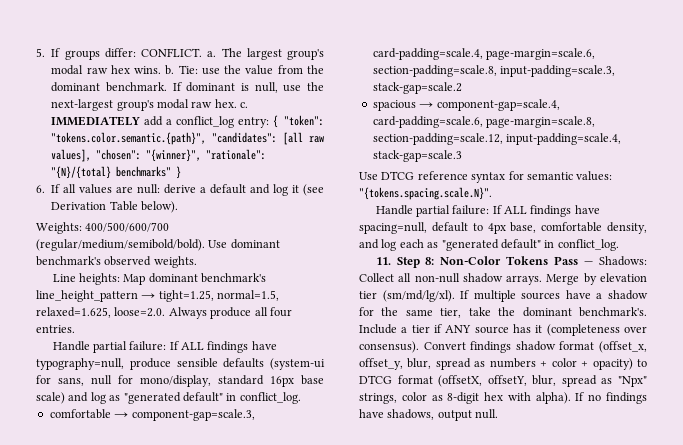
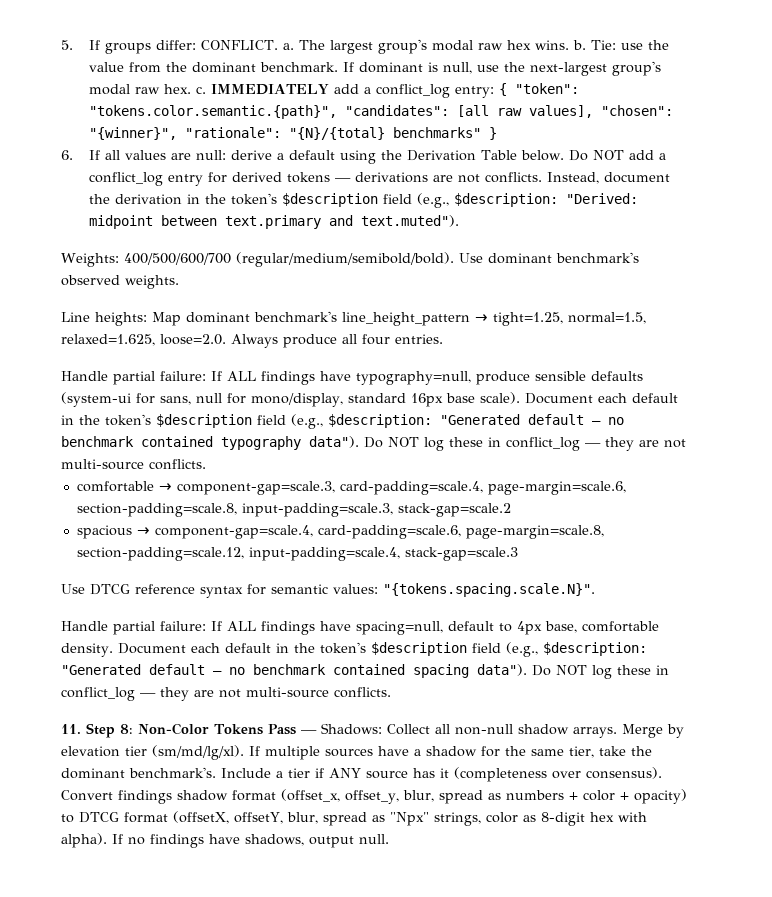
[250,184,324,196] [51,201,178,213] and log it (see Derivation Table below). -> [339,150,666,164] [88,172,670,186] [88,193,638,208] [88,215,459,229] using the Derivation Table below. Do NOT add a conflict_log entry for derived tokens — derivations are not conflicts. Instead, document the derivation in the token's $description field (e.g., $description: "Derived: midpoint between text.primary and text.muted").
[36,392,301,404] scale) and log as "generated default" in conflict_log. -> [479,392,678,404] [61,414,624,429] [61,436,686,451] [61,459,206,470] scale). Document each default in the token's $description field (e.g., $description: "Generated default — no benchmark contained typography data"). Do NOT log these in conflict_log — they are not multi-source conflicts.
[607,222,647,234] [359,239,619,251] density, and log each as "generated default" in conflict_log. -> [61,642,647,657] [61,664,669,679] [61,687,391,701] density. Document each default in the token's $description field (e.g., $description: "Generated default — no benchmark contained spacing data"). Do NOT log these in conflict_log — they are not multi-source conflicts.

